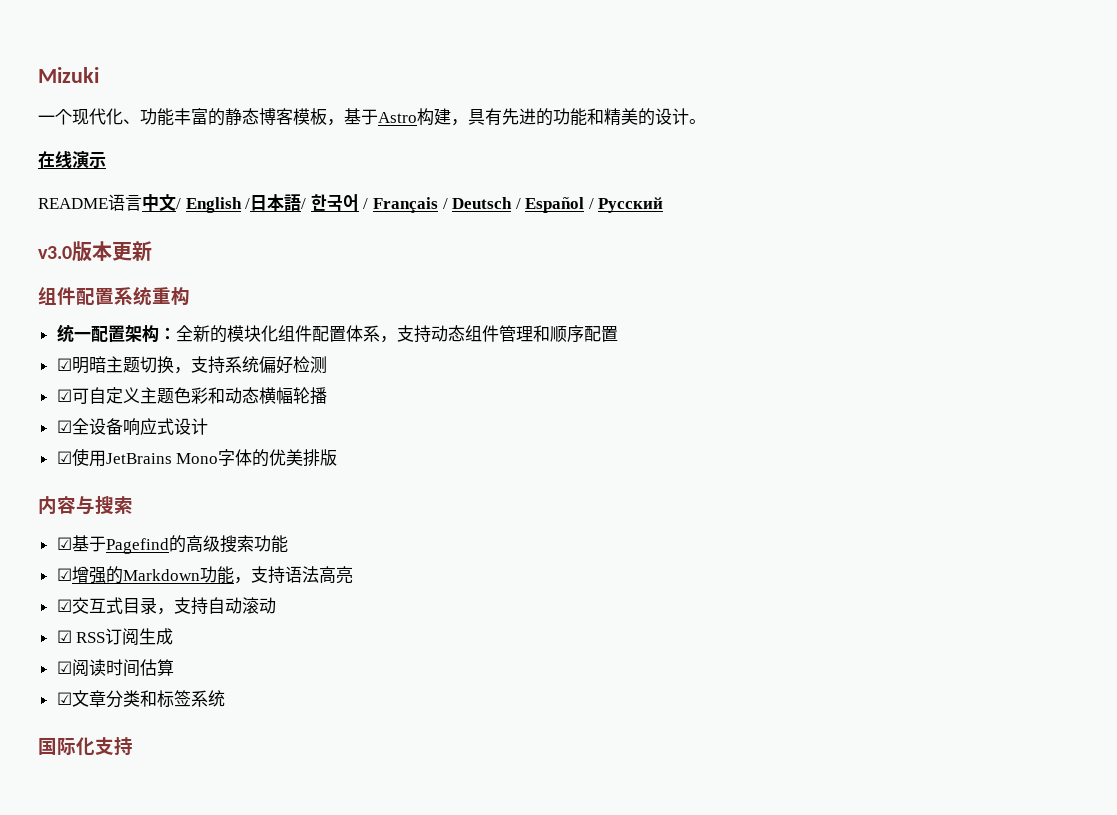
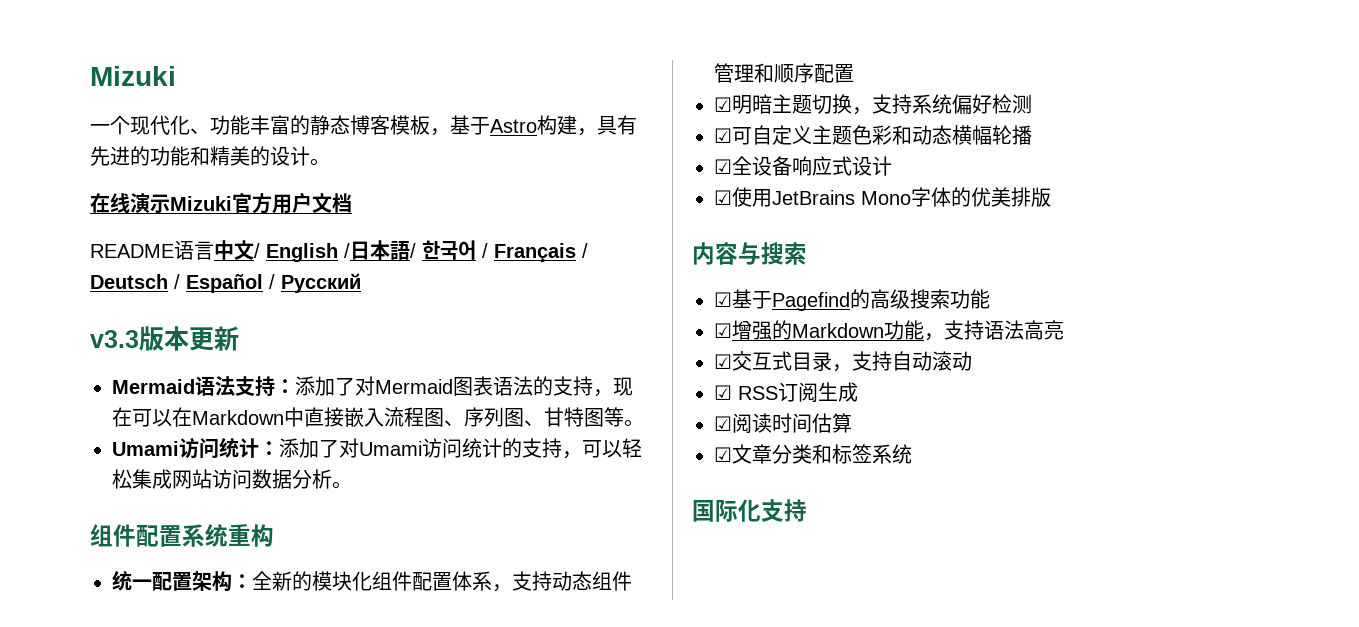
(106, 160) none -> [170,192,352,214] Mizuki官方用户文档
[38,246,72,259] v3.0 -> [90,330,139,348] v3.3
(152, 251) none -> [112,376,633,397] [112,407,644,427] [112,437,642,459] [112,469,352,489] // Mermaid语法支持：添加了对Mermaid图表语法的支持，现在可以在Markdown中直接嵌入流程图、序列图、甘特图等。 // Umami访问统计：添加了对Umami访问统计的支持，可以轻松集成网站访问数据分析。

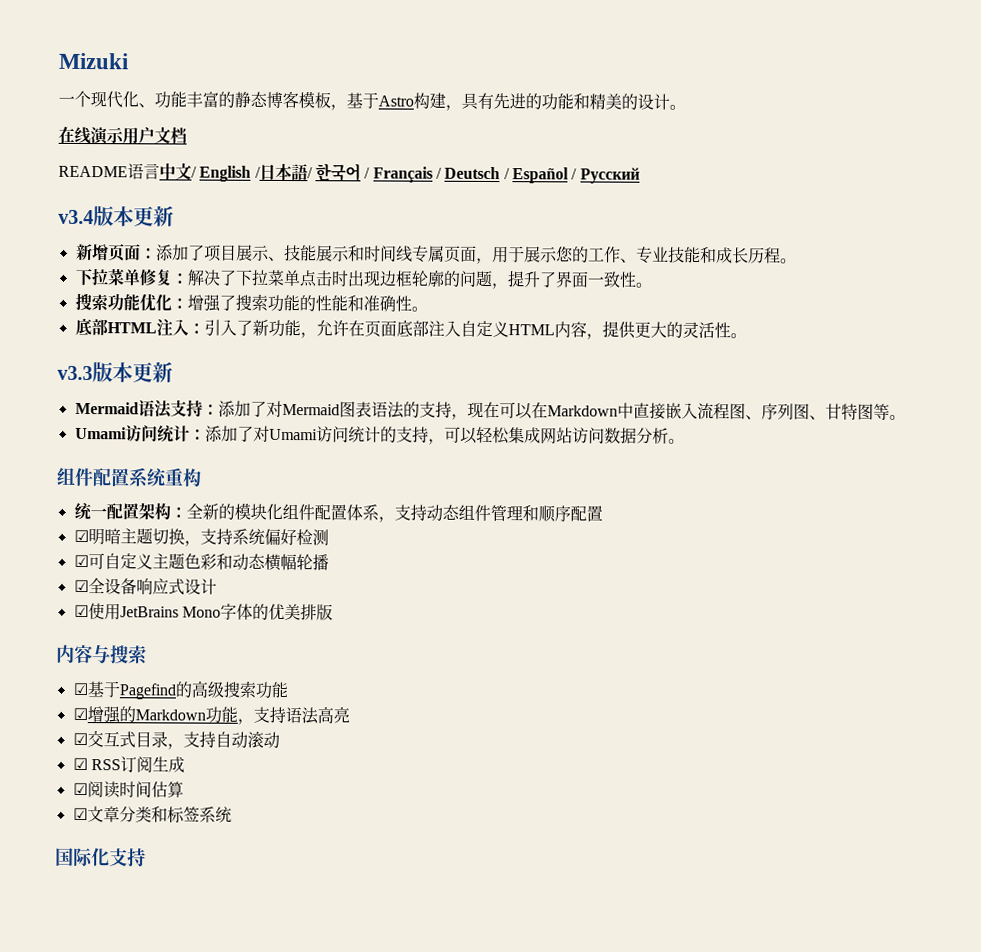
[170,193,272,214] Mizuki官方 -> (124, 135) none
(361, 283) none -> [58,205,174,227] [75,243,797,265] [74,268,652,290] [74,292,428,312] [74,317,747,340] // v3.4版本更新 // 新增页面：添加了项目展示、技能展示和时间线专属页面，用于展示您的工作、专业技能和成长历程。 // 下拉菜单修复：解决了下拉菜单点击时出现边框轮廓的问题，提升了界面一致性。 // 搜索功能优化：增强了搜索功能的性能和准确性。 // 底部HTML注入：引入了新功能，允许在页面底部注入自定义HTML内容，提供更大的灵活性。

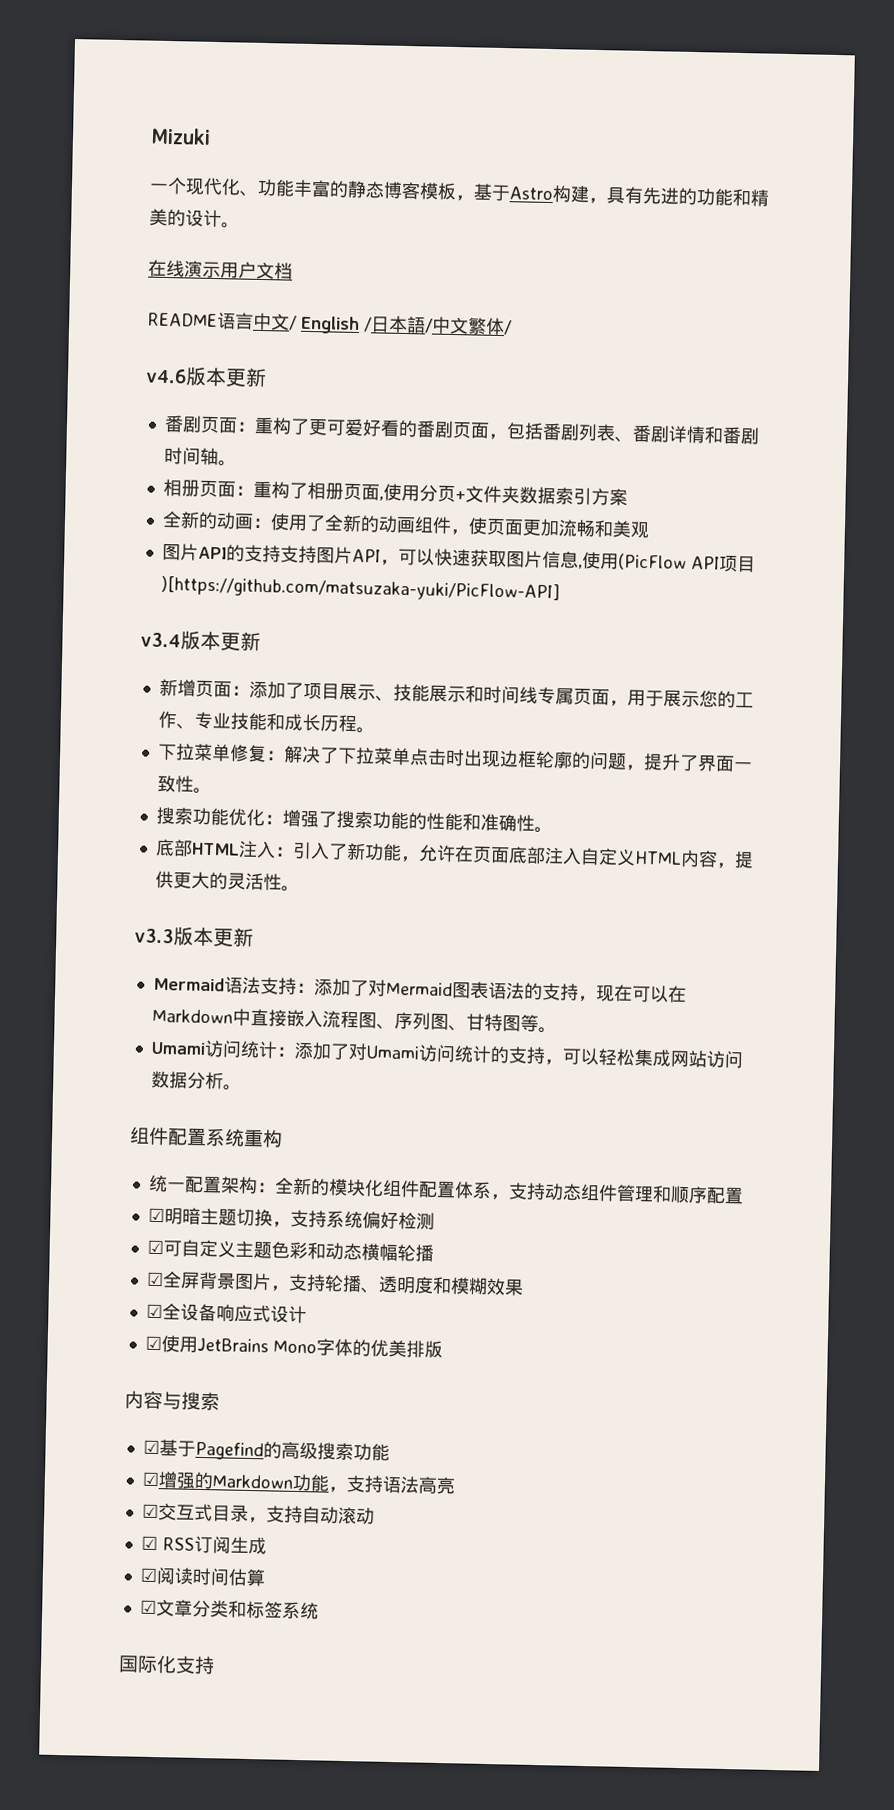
[314,163,640,184] 한국어 / Français / Deutsch / Español / Русский -> [431,316,512,336] [145,366,267,388] [163,414,760,445] [163,446,237,467] [162,478,628,506] [161,510,650,539] [161,543,756,573] [160,575,560,603] 中文繁体/ // v4.6版本更新 // 番剧页面：重构了更可爱好看的番剧页面，包括番剧列表、番剧详情和番剧时间轴。 // 相册页面：重构了相册页面,使用分页+文件夹数据索引方案 // 全新的动画：使用了全新的动画组件，使页面更加流畅和美观 // 图片API的支持支持图片API，可以快速获取图片信息,使用(PicFlow API项目)[https://github.com/matsuzaka-yuki/PicFlow-API]
(329, 562) none -> [145,1271,524,1296] // ☑全屏背景图片，支持轮播、透明度和模糊效果

